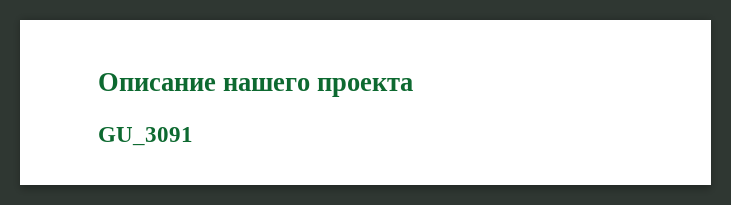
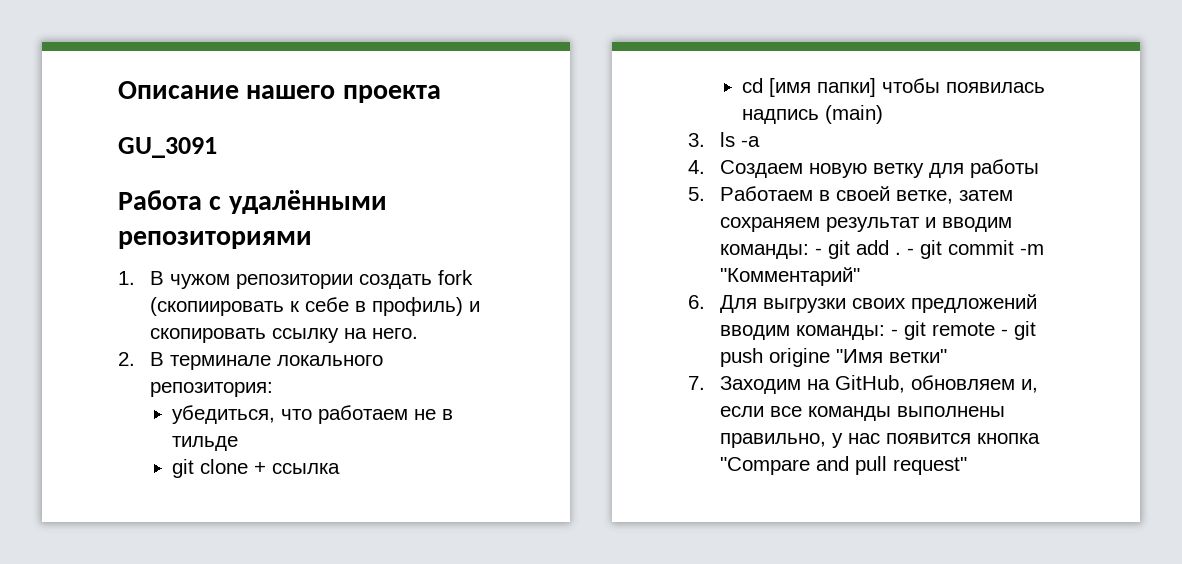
(193, 136) none -> [118,190,387,214] [118,231,312,249] [118,270,473,289] [149,297,480,316] [149,328,418,343] [118,352,383,370] [149,382,273,397] [172,405,454,424] [172,436,239,451] [172,459,341,478] [742,78,1046,97] [742,105,884,124] [688,132,760,147] [688,159,1039,178] [688,186,1013,204] [719,217,1012,232] [719,240,1044,259] [719,267,860,286] [688,294,1037,313] [719,321,1036,340] [719,348,947,367] [688,375,1038,394] [719,406,1005,421] [719,433,1040,448] [719,456,967,475] // Работа с удалёнными репозиториями // 1. В чужом репозитории создать fork (скопиировать к себе в профиль) и скопировать ссылку на него. // 2. В терминале локального репозитория: // убедиться, что работаем не в тильде // git clone + ссылка // cd [имя папки] чтобы появилась надпись (main) // 3. ls -a // 4. Создаем новую ветку для работы // 5. Работаем в своей ветке, затем сохраняем результат и вводим команды: - git add . - git commit -m "Комментарий" // 6. Для выгрузки своих предложений вводим команды: - git remote - git push origine "Имя ветки" // 7. Заходим на GitHub, обновляем и, если все команды выполнены правильно, у нас появится кнопка "Compare and pull request"

